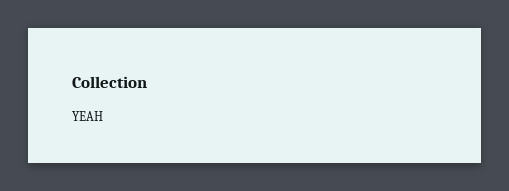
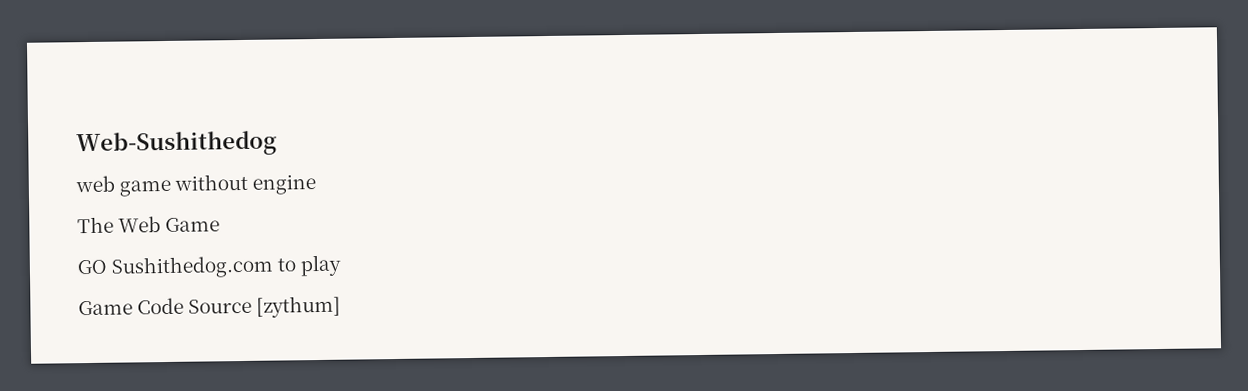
[72,76,147,88] [72,111,103,121] Collection // YEAH -> [76,130,277,158] [75,173,317,197] [77,216,221,234] [77,254,343,279] [78,295,342,318] Web-Sushithedog // web game without engine // The Web Game // GO Sushithedog.com to play // Game Code Source [zythum]

